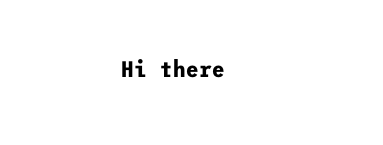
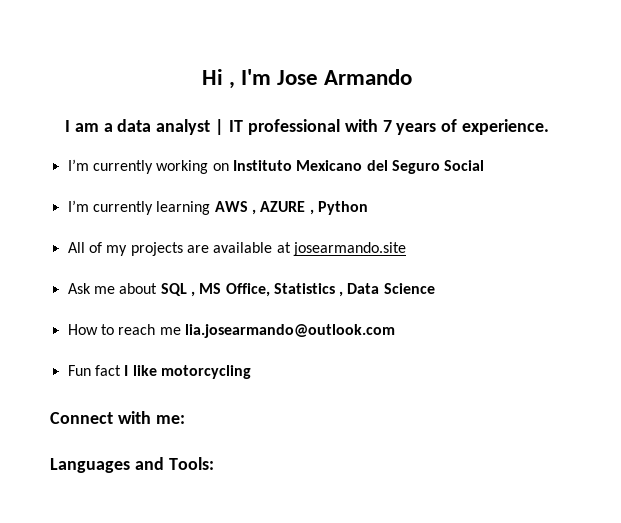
[160,59,225,78] there -> [228,69,413,89] [64,119,550,135] [67,159,485,174] [67,200,368,215] [67,242,406,256] [67,283,435,297] [67,324,395,338] [67,365,251,379] [50,411,185,424] [50,457,214,473] , I'm Jose Armando // I am a data analyst | IT professional with 7 years of experience. // I’m currently working on Instituto Mexicano del Seguro Social // I’m currently learning AWS , AZURE , Python // All of my projects are available at josearmando.site // Ask me about SQL , MS Office, Statistics , Data Science // How to reach me lia.josearmando@outlook.com // Fun fact I like motorcycling // Connect with me: // Languages and Tools:

